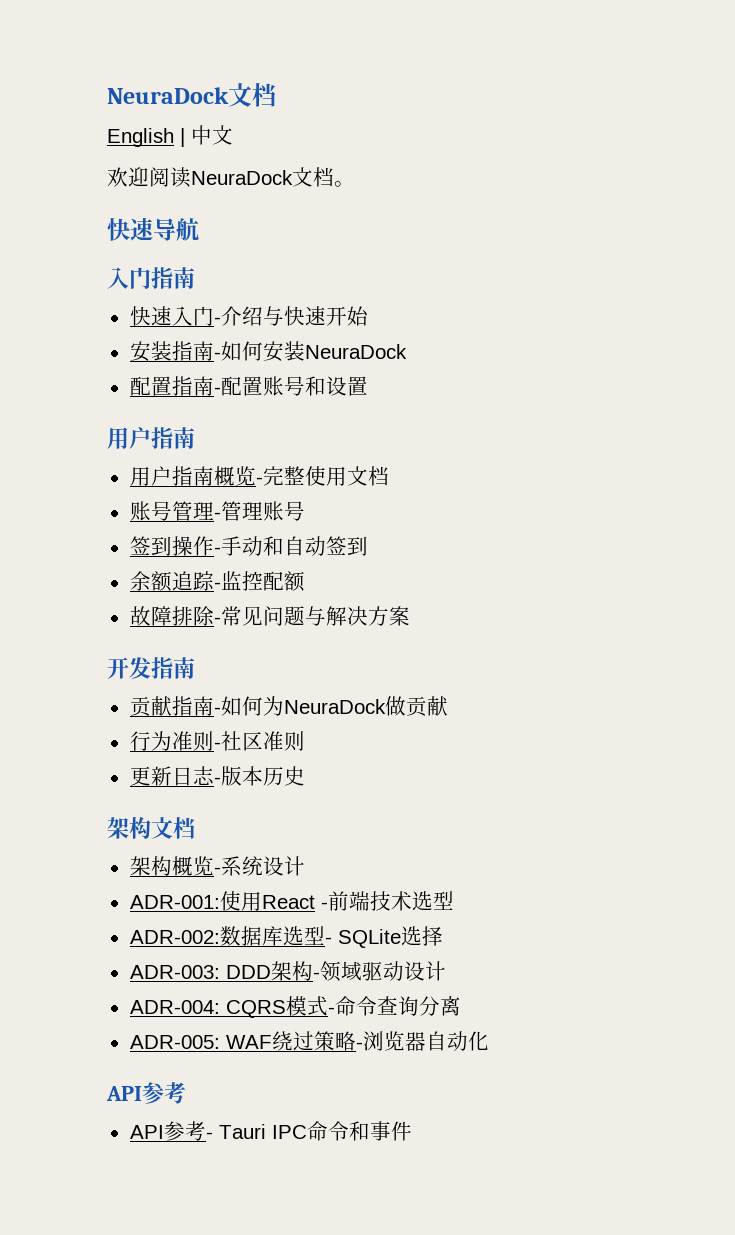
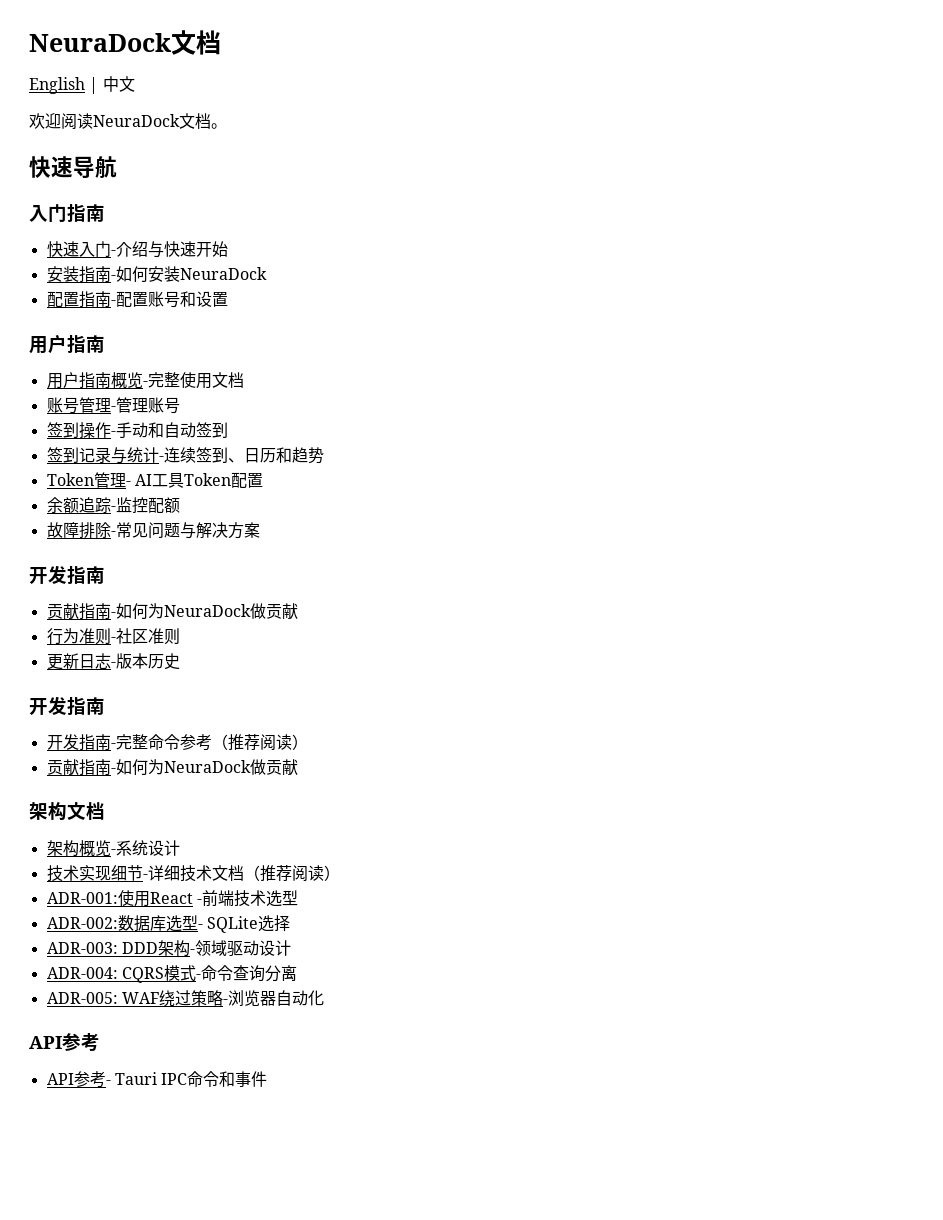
(368, 546) none -> [46,447,324,464] [46,472,263,488] // 签到记录与统计-连续签到、日历和趋势 // Token管理- AI工具Token配置
(305, 776) none -> [29,696,105,716] [46,734,308,751] [46,759,298,776] // 开发指南 // 开发指南-完整命令参考（推荐阅读） // 贡献指南-如何为NeuraDock做贡献
(305, 866) none -> [46,865,340,882] // 技术实现细节-详细技术文档（推荐阅读）

